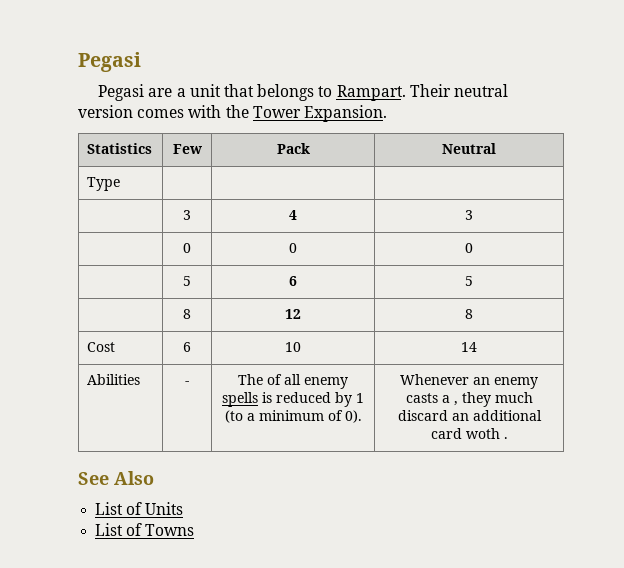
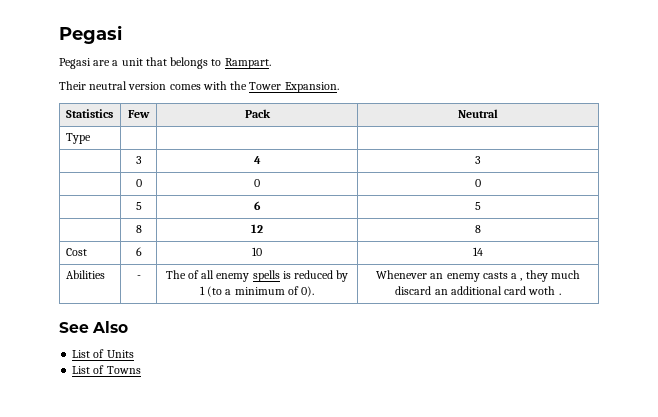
(406, 93) none -> (271, 63) //

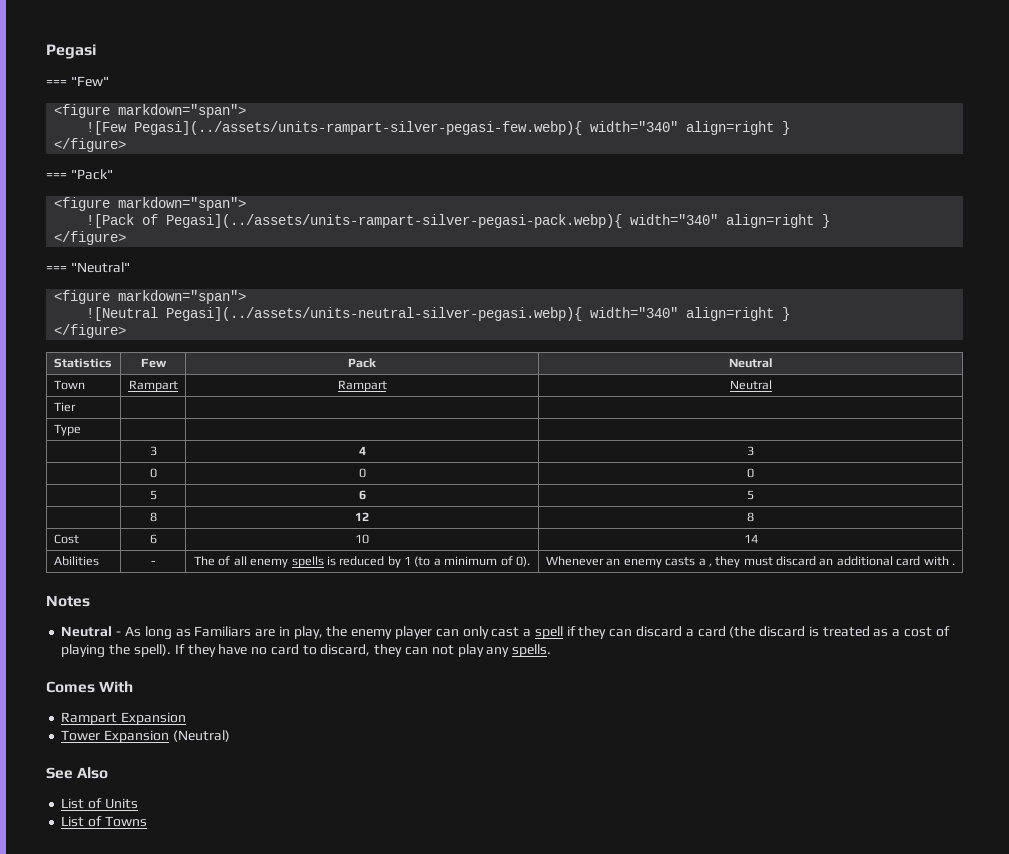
[59,57,271,69] [59,81,339,93] Pegasi are a unit that belongs to Rampart. // Their neutral version comes with the Tower Expansion. -> [46,76,109,87] [54,104,247,118] [86,121,791,135] [54,138,127,152] [46,169,113,180] [54,197,247,211] [86,214,831,228] [54,231,127,245] [46,262,130,273] [54,290,247,304] [86,307,791,321] [54,324,127,338] === "Few" // <figure markdown="span"> // ![Few Pegasi](../assets/units-rampart-silver-pegasi-few.webp){ width="340" align=right } // </figure> // === "Pack" // <figure markdown="span"> // ![Pack of Pegasi](../assets/units-rampart-silver-pegasi-pack.webp){ width="340" align=right } // </figure> // === "Neutral" // <figure markdown="span"> // ![Neutral Pegasi](../assets/units-neutral-silver-pegasi.webp){ width="340" align=right } // </figure>
(498, 113) none -> [53,380,85,390] [128,380,178,392] [337,380,387,392] [729,380,772,390] [53,402,76,412] // Town | Rampart | Rampart | Neutral // Tier | | |
[550,270,580,279] much -> [743,557,773,566] must
[528,286,556,295] woth -> [923,556,949,566] with
(561, 294) none -> [46,595,90,607] [61,626,950,640] [61,644,552,658] [46,681,134,693] [61,712,187,725] [61,730,230,743] // Notes // Neutral - As long as Familiars are in play, the enemy player can only cast a spell if they can discard a card (the discard is treated as a cost of playing the spell). If they have no card to discard, they can not play any spells. // Comes With // Rampart Expansion // Tower Expansion (Neutral)

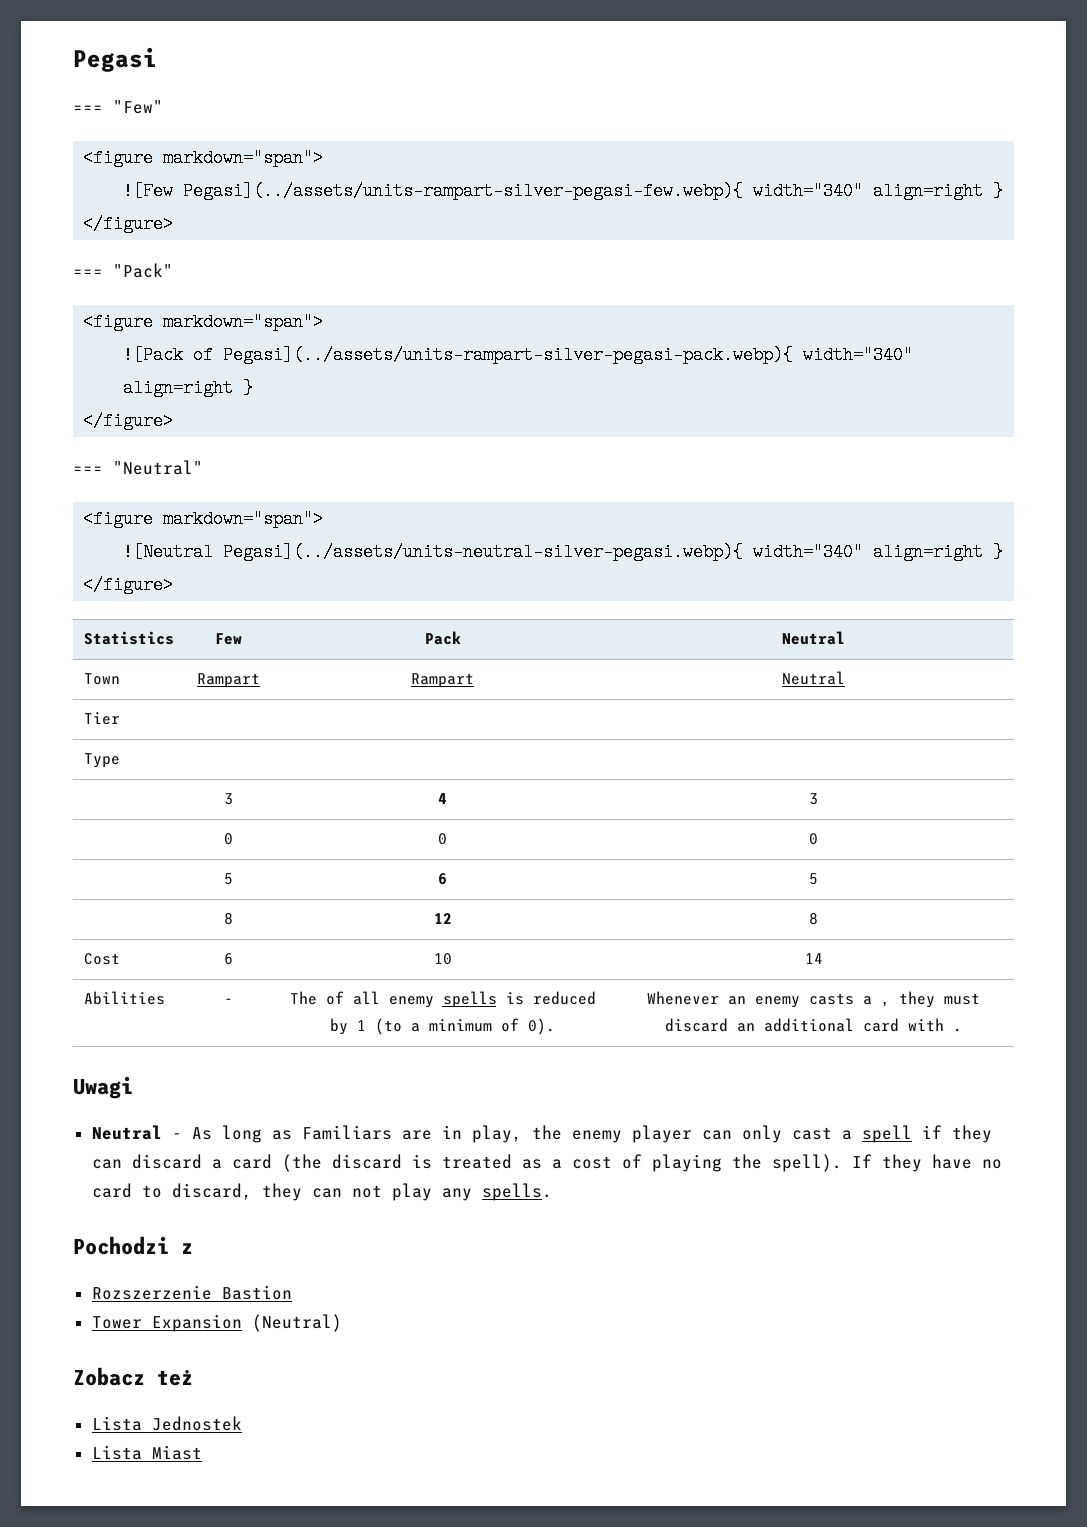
[46,595,90,607] Notes -> [73,1076,133,1099] Uwagi
[46,681,134,693] [61,712,187,725] Comes With // Rampart Expansion -> [73,1236,193,1255] [91,1285,292,1300] Pochodzi z // Rozszerzenie Bastion
[46,767,109,779] [61,798,138,809] [61,816,147,827] See Also // List of Units // List of Towns -> [73,1367,193,1386] [91,1416,242,1431] [91,1445,202,1460] Zobacz też // Lista Jednostek // Lista Miast

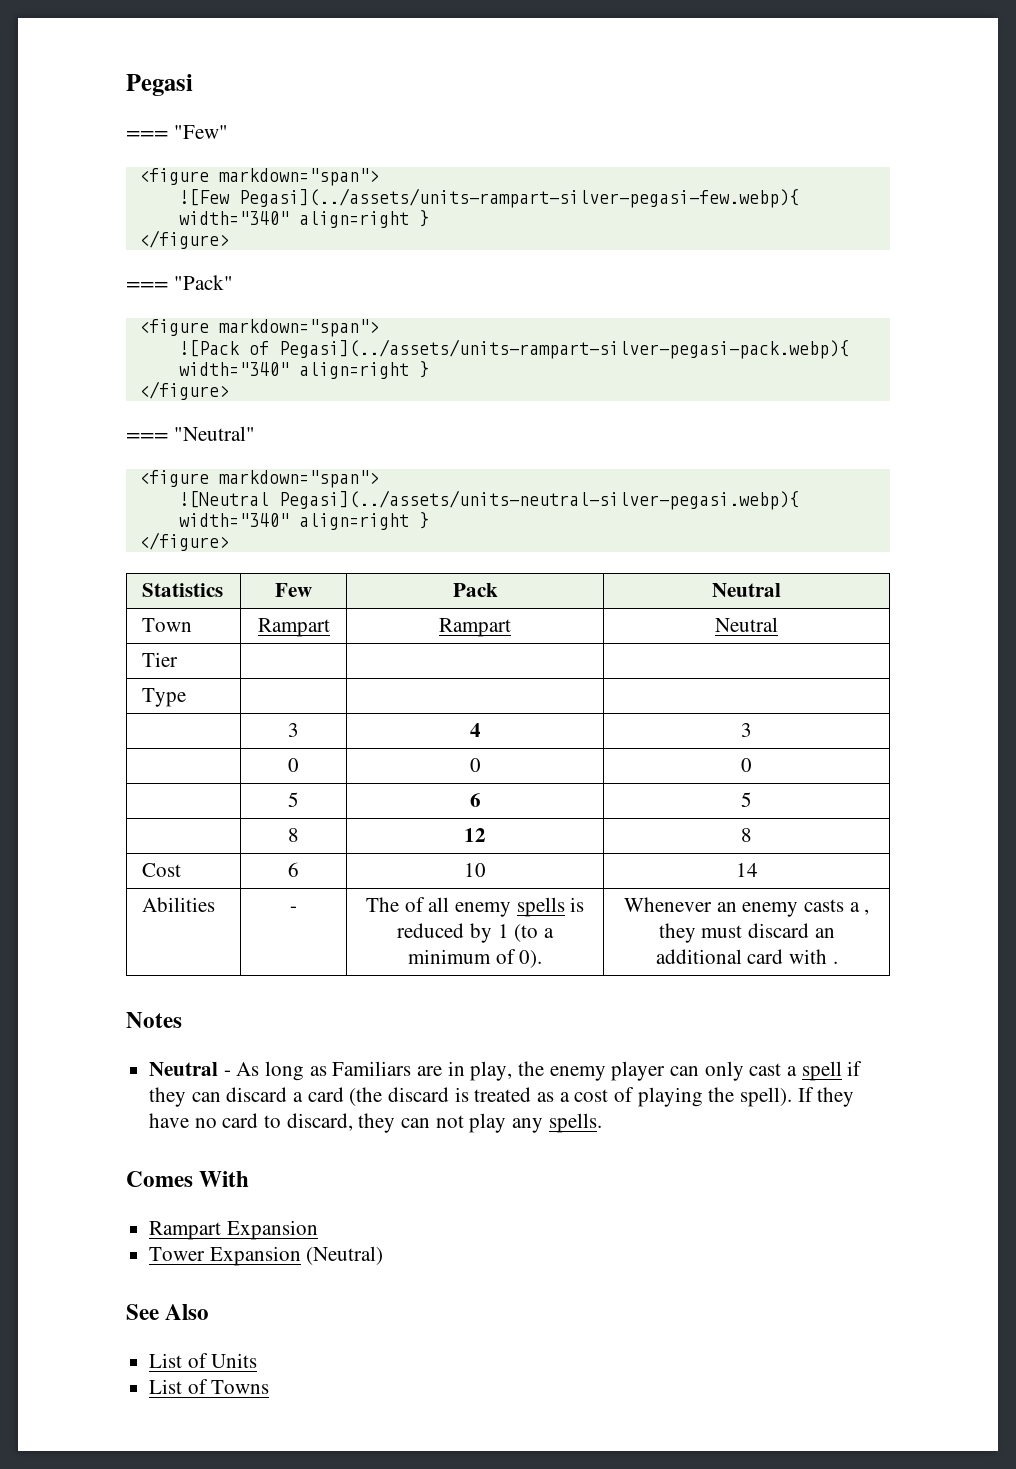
[73,1076,133,1099] Uwagi -> [126,1012,182,1028] Notes
[73,1236,193,1255] [91,1285,292,1300] Pochodzi z // Rozszerzenie Bastion -> [126,1171,250,1187] [149,1220,318,1240] Comes With // Rampart Expansion
[73,1367,193,1386] [91,1416,242,1431] [91,1445,202,1460] Zobacz też // Lista Jednostek // Lista Miast -> [126,1304,210,1320] [149,1353,258,1368] [149,1379,270,1394] See Also // List of Units // List of Towns

